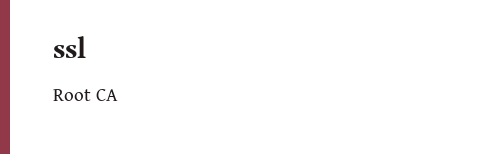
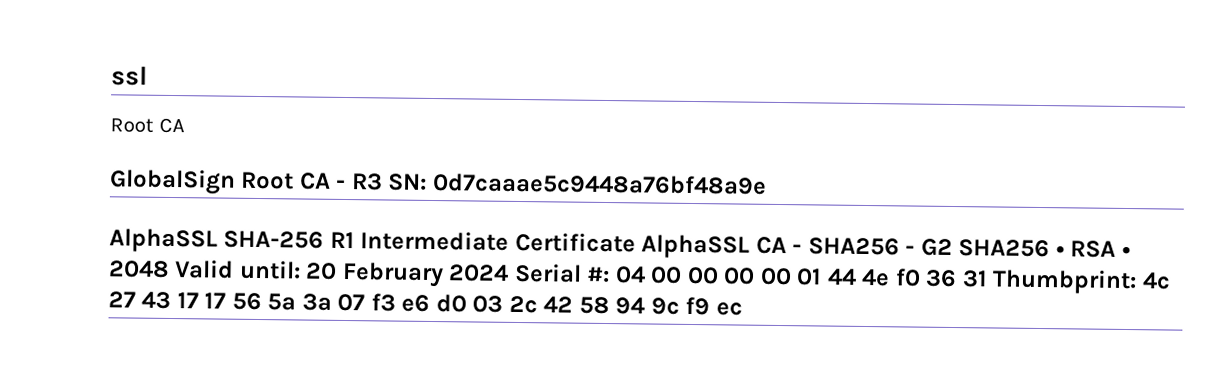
(118, 95) none -> [109,168,767,195] [109,228,1131,259] [108,259,1171,295] [108,291,743,316] // GlobalSign Root CA - R3 SN: 0d7caaae5c9448a76bf48a9e // AlphaSSL SHA-256 R1 Intermediate Certificate AlphaSSL CA - SHA256 - G2 SHA256 • RSA • 2048 Valid until: 20 February 2024 Serial #: 04 00 00 00 00 01 44 4e f0 36 31 Thumbprint: 4c 27 43 17 17 56 5a 3a 07 f3 e6 d0 03 2c 42 58 94 9c f9 ec

